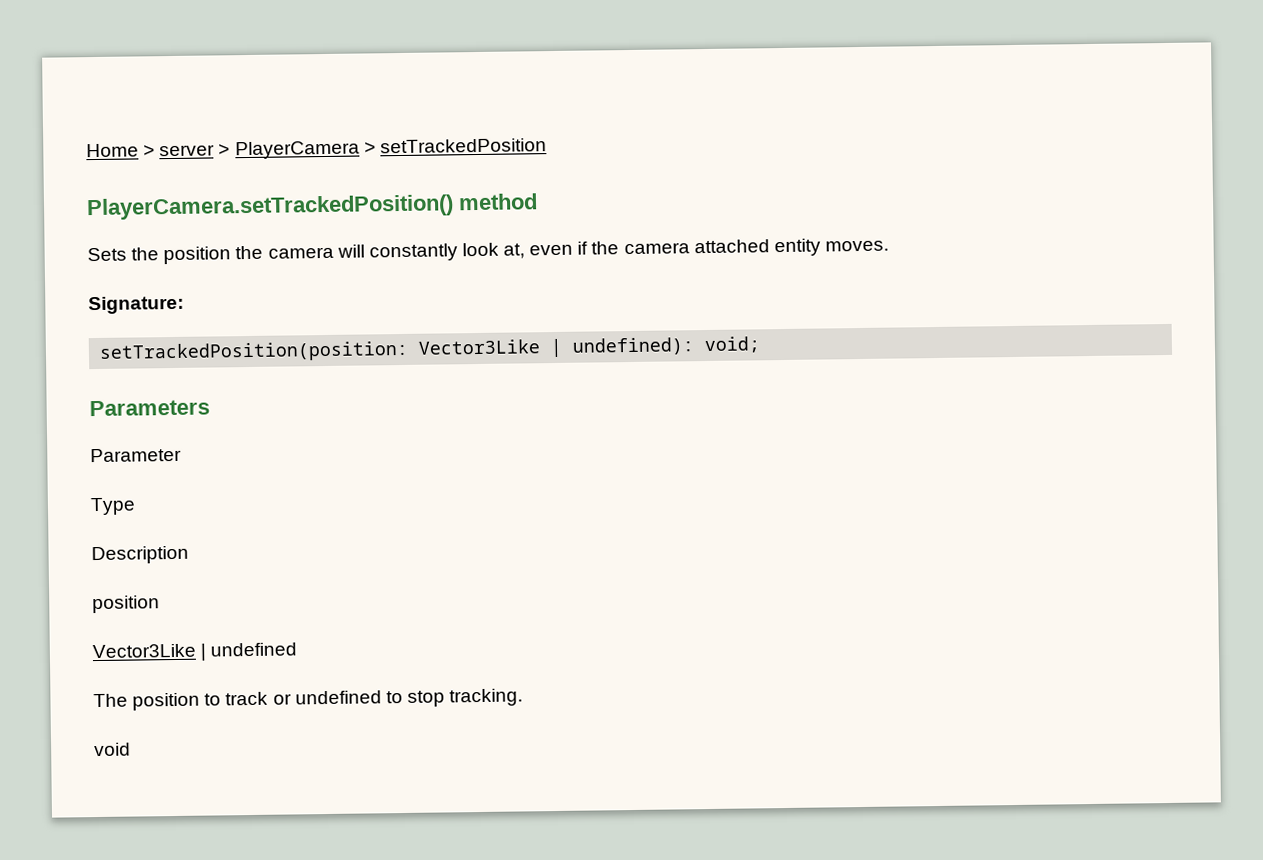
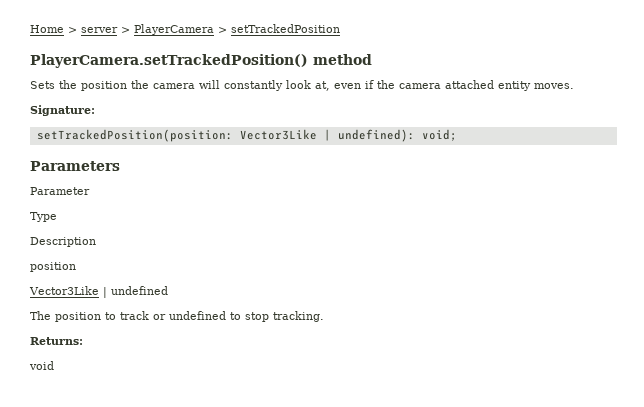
(524, 697) none -> [30,337,83,345] // Returns:

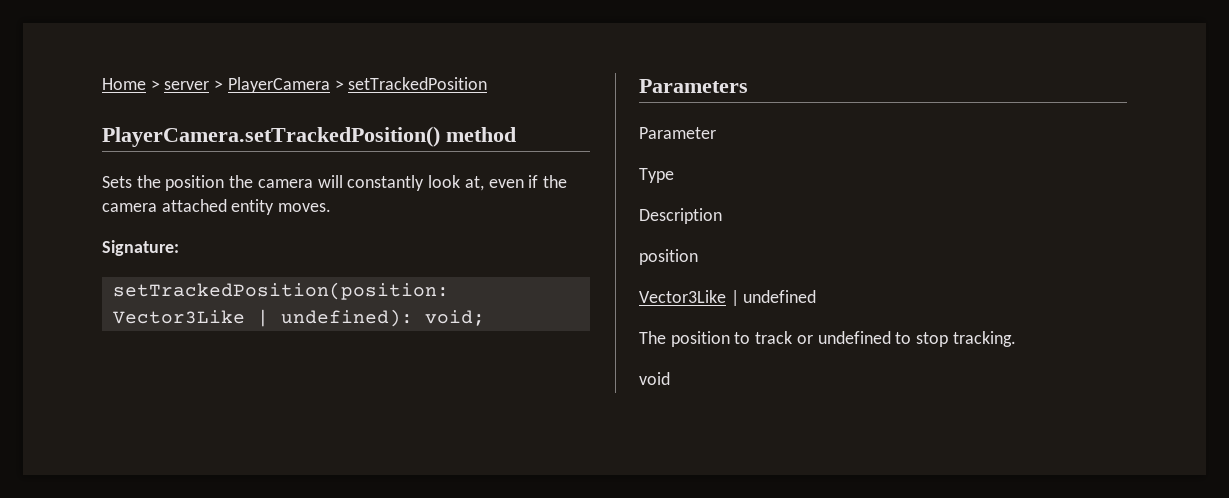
[30,337,83,345] // Returns: -> (1016, 339) none

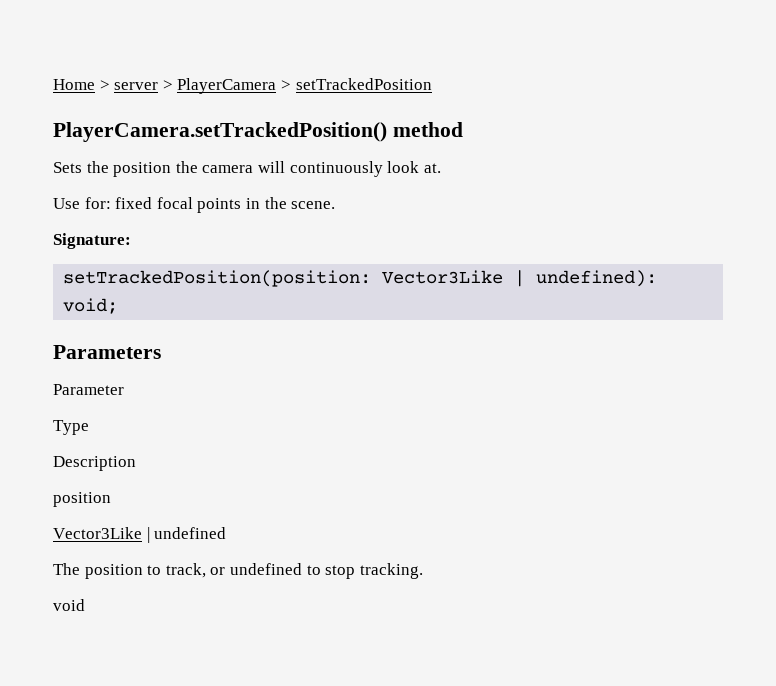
[347,175,567,191] [102,199,332,215] constantly look at, even if the camera attached entity moves. -> [289,161,441,177] [53,197,336,213] continuously look at. // Use for: fixed focal points in the scene.
[755,331,793,344] track -> [165,563,206,578] track,

